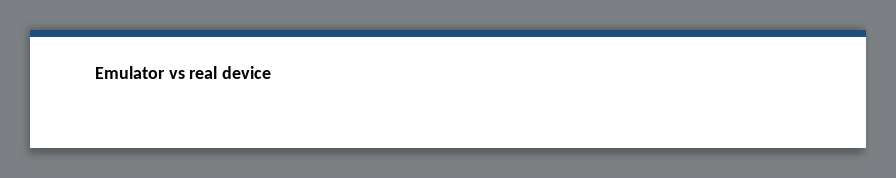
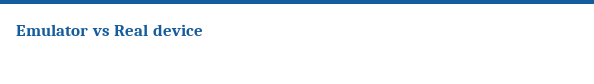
[189,66,218,79] real -> [114,24,149,36] Real

